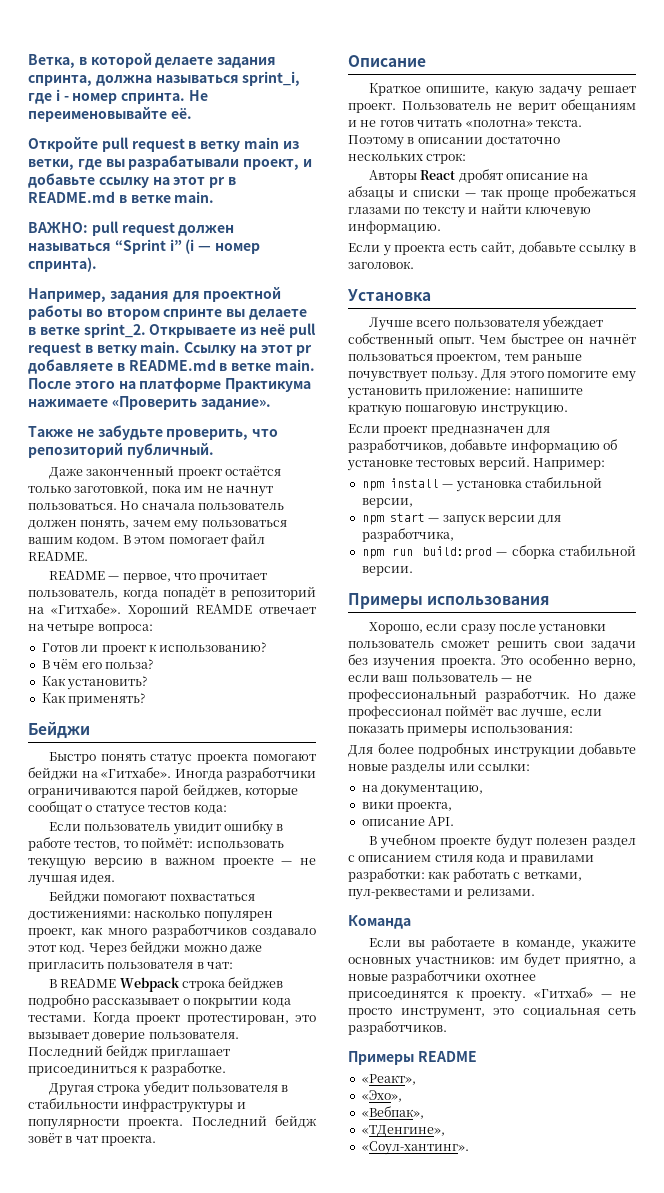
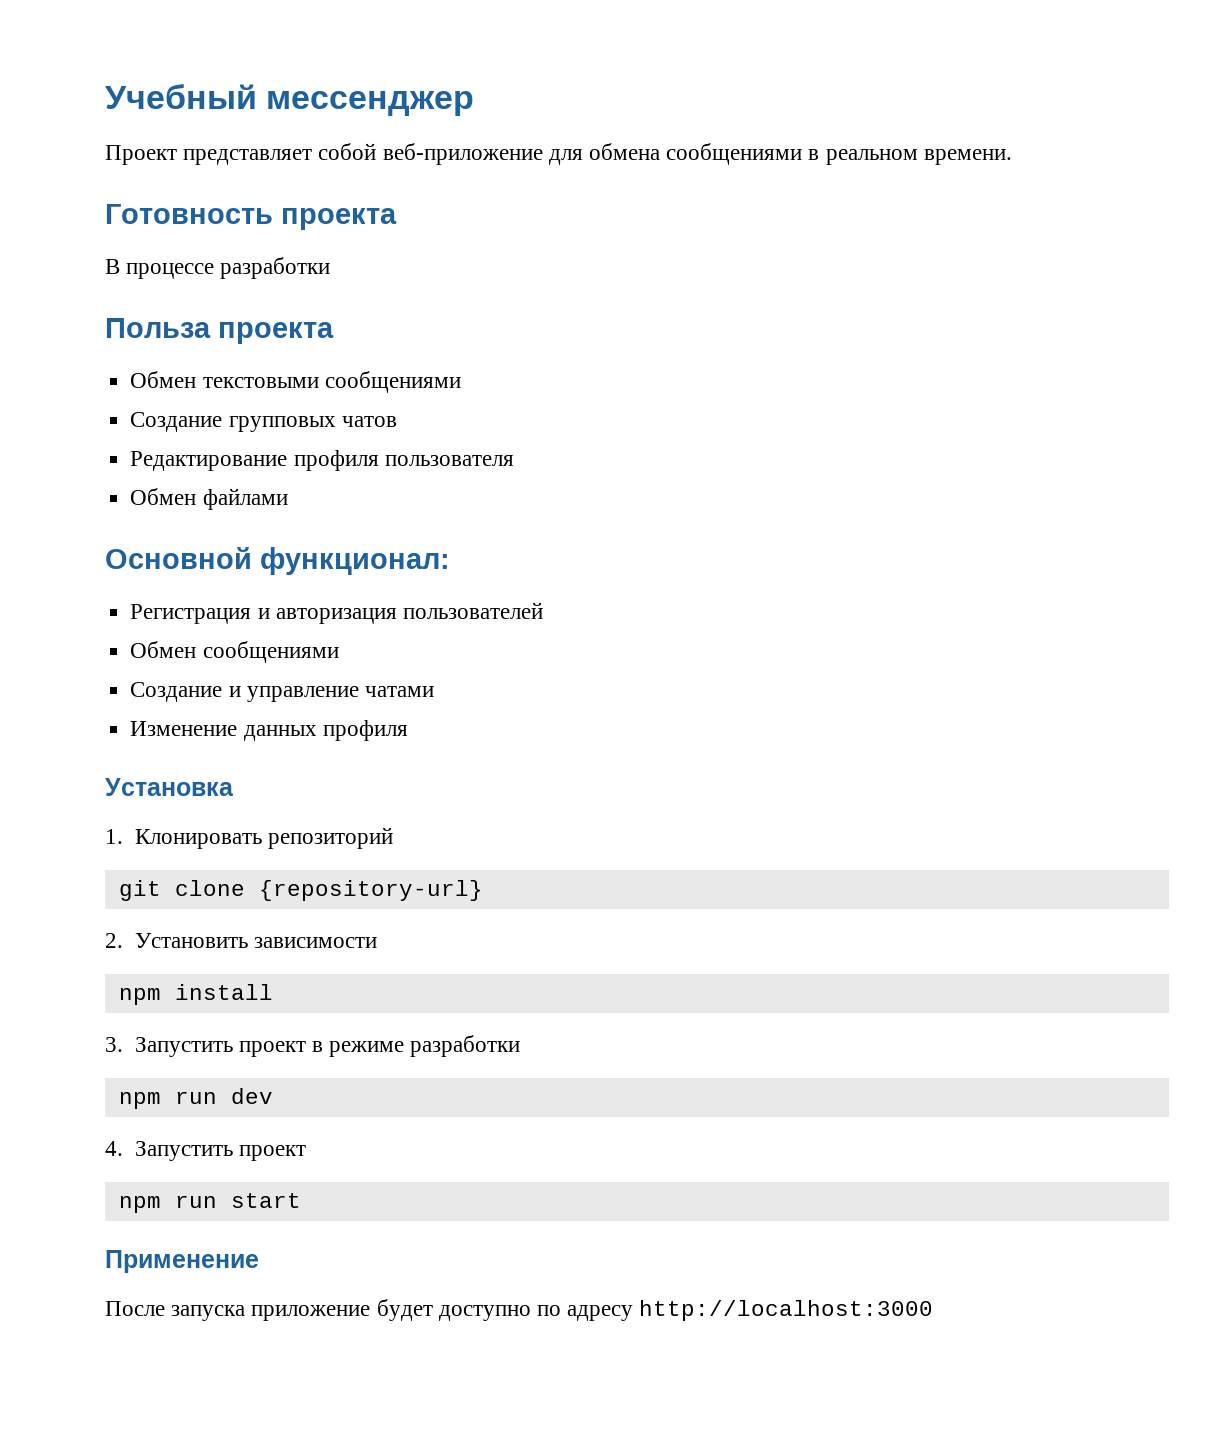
[28,53,277,68] [28,71,301,86] [28,89,208,104] [28,107,192,122] [28,137,299,152] [28,155,312,170] [28,173,236,188] [28,191,215,203] [28,221,235,236] [28,239,260,254] [28,257,97,272] [28,287,282,302] [28,305,307,320] [28,323,316,338] [28,341,313,356] [28,359,315,374] [28,377,312,392] [28,396,271,410] [28,425,279,440] [28,443,214,458] [48,465,281,479] [28,482,273,497] [28,501,285,510] [28,519,287,531] [28,533,265,547] [28,551,88,561] [48,570,268,583] [28,586,316,600] [28,603,316,617] [28,624,153,634] [41,642,267,655] [41,659,153,669] [41,676,148,690] [41,693,146,706] [28,722,90,739] [48,752,316,765] [28,767,316,781] [28,784,299,798] [28,801,227,816] [48,820,284,835] [28,837,284,851] [28,857,316,869] [28,875,116,886] [48,890,255,904] [28,910,273,922] [28,924,316,938] [28,941,262,955] [28,962,234,972] [48,977,284,992] [28,994,291,1008] [28,1012,316,1025] [28,1032,239,1042] [28,1045,230,1059] [28,1062,226,1076] [48,1081,289,1096] [28,1098,246,1113] [28,1115,317,1130] [28,1133,157,1146] [348,55,426,67] [368,83,636,97] [348,99,636,113] [348,119,582,127] [348,135,561,148] [348,153,467,164] [368,169,589,183] [348,186,636,200] [348,203,591,218] [348,221,441,234] [348,241,636,256] [348,261,414,269] [348,289,431,301] [368,316,603,331] [348,333,636,347] [348,353,583,364] [348,369,636,382] [347,387,583,399] [348,404,568,416] [348,424,551,436] [348,439,618,453] [347,456,606,471] [361,477,602,492] [361,498,413,508] [361,513,562,526] [361,528,454,542] [361,545,636,559] [361,566,413,576] [348,593,550,609] [368,622,607,635] [348,640,636,651] [348,654,636,669] [348,675,532,682] [348,688,636,702] [348,705,602,720] [348,725,573,736] [348,743,636,758] [348,763,531,774] [361,784,484,796] [361,801,453,812] [361,816,455,826] [368,834,636,849] [348,854,594,865] [348,868,582,882] [348,888,535,900] [348,915,411,929] [368,936,636,951] [348,953,636,968] [348,970,536,984] [348,987,636,1002] [348,1008,636,1019] [348,1021,447,1035] [348,1051,477,1065] [361,1074,416,1085] [361,1090,402,1102] [361,1106,424,1119] [361,1125,445,1137] [361,1141,469,1155] Ветка, в которой делаете задания спринта, должна называться sprint_i, где i - номер спринта. Не переименовывайте её. // Откройте pull request в ветку main из ветки, где вы разрабатывали проект, и добавьте ссылку на этот pr в README.md в ветке main. // ВАЖНО: pull request должен называться “Sprint i” (i — номер спринта). // Например, задания для проектной работы во втором спринте вы делаете в ветке sprint_2. Открываете из неё pull request в ветку main. Ссылку на этот pr добавляете в README.md в ветке main. После этого на платформе Практикума нажимаете «Проверить задание». // Также не забудьте проверить, что репозиторий публичный. // Даже законченный проект остаётся только заготовкой, пока им не начнут пользоваться. Но сначала пользователь должен понять, зачем ему пользоваться вашим кодом. В этом помогает файл README. // README — первое, что прочитает пользователь, когда попадёт в репозиторий на «Гитхабе». Хороший REAMDE отвечает на четыре вопроса: // Готов ли проект к использованию? // В чём его польза? // Как установить? // Как применять? // Бейджи // Быстро понять статус проекта помогают бейджи на «Гитхабе». Иногда разработчики ограничиваются парой бейджев, которые сообщат о статусе тестов кода: // Если пользователь увидит ошибку в работе тестов, то поймёт: использовать текущую версию в важном проекте — не лучшая идея. // Бейджи помогают похвастаться достижениями: насколько популярен проект, как много разработчиков создавало этот код. Через бейджи можно даже пригласить пользователя в чат: // В README Webpack строка бейджев подробно рассказывает о покрытии кода тестами. Когда проект протестирован, это вызывает доверие пользователя. Последний бейдж приглашает присоединиться к разработке. // Другая строка убедит пользователя в стабильности инфраструктуры и популярности проекта. Последний бейдж зовёт в чат проекта. // Описание // Краткое опишите, какую задачу решает проект. Пользователь не верит обещаниям и не готов читать «полотна» текста. Поэтому в описании достаточно нескольких строк: // Авторы React дробят описание на абзацы и списки — так проще пробежаться глазами по тексту и найти ключевую информацию. // Если у проекта есть сайт, добавьте ссылку в заголовок. // Установка // Лучше всего пользователя убеждает собственный опыт. Чем быстрее он начнёт пользоваться проектом, тем раньше почувствует пользу. Для этого помогите ему установить приложение: напишите краткую пошаговую инструкцию. // Если проект предназначен для разработчиков, добавьте информацию об установке тестовых версий. Например: // npm install — установка стабильной версии, // npm start — запуск версии для разработчика, // npm run build:prod — сборка стабильной версии. // Примеры использования // Хорошо, если сразу после установки пользователь сможет решить свои задачи без изучения проекта. Это особенно верно, если ваш пользователь — не профессиональный разработчик. Но даже профессионал поймёт вас лучше, если показать примеры использования: // Для более подробных инструкции добавьте новые разделы или ссылки: // на документацию, // вики проекта, // описание API. // В учебном проекте будут полезен раздел с описанием стиля кода и правилами разработки: как работать с ветками, пул-реквестами и релизами. // Команда // Если вы работаете в команде, укажите основных участников: им будет приятно, а новые разработчики охотнее присоединятся к проекту. «Гитхаб» — не просто инструмент, это социальная сеть разработчиков. // Примеры README // «Реакт», // «Эхо», // «Вебпак», // «ТДенгине», // «Соул-хантинг». -> [105,84,475,116] [105,143,1012,165] [105,204,397,230] [105,257,331,279] [105,318,334,344] [130,371,461,393] [130,412,397,432] [130,450,514,471] [130,488,288,510] [105,547,450,575] [130,602,543,624] [130,641,339,663] [130,682,434,702] [130,720,408,741] [105,778,234,796] [105,827,393,849] [118,880,483,901] [105,933,377,948] [118,984,273,1005] [105,1035,521,1057] [118,1088,273,1109] [105,1141,306,1161] [118,1193,301,1213] [105,1250,259,1273] [105,1299,934,1321] Учебный мессенджер // Проект представляет собой веб-приложение для обмена сообщениями в реальном времени. // Готовность проекта // В процессе разработки // Польза проекта // Обмен текстовыми сообщениями // Создание групповых чатов // Редактирование профиля пользователя // Обмен файлами // Основной функционал: // Регистрация и авторизация пользователей // Обмен сообщениями // Создание и управление чатами // Изменение данных профиля // Установка // 1. Клонировать репозиторий // git clone {repository-url} // 2. Установить зависимости // npm install // 3. Запустить проект в режиме разработки // npm run dev // 4. Запустить проект // npm run start // Применение // После запуска приложение будет доступно по адресу http://localhost:3000

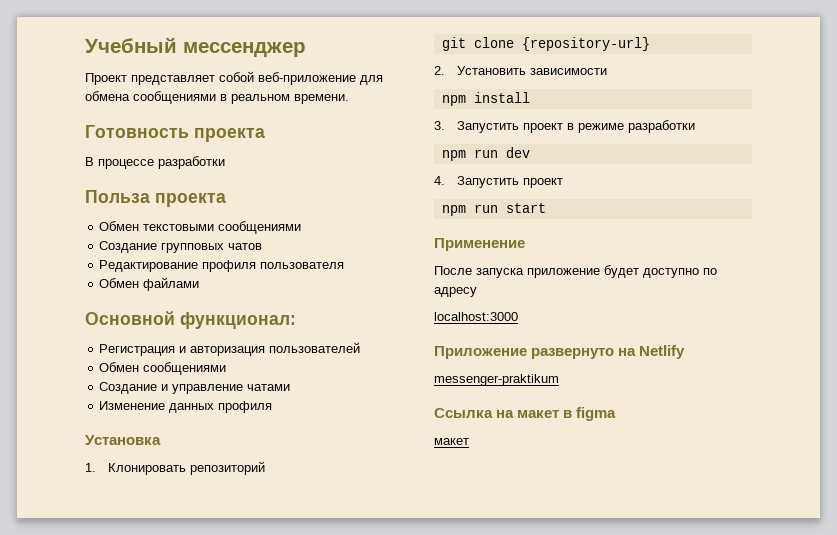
[639,1300,934,1321] http://localhost:3000 -> [434,312,518,321] [434,345,686,359] [434,374,559,386] [434,407,617,421] [434,438,469,445] // localhost:3000 // Приложение развернуто на Netlify // messenger-praktikum // Ссылка на макет в figma // макет

